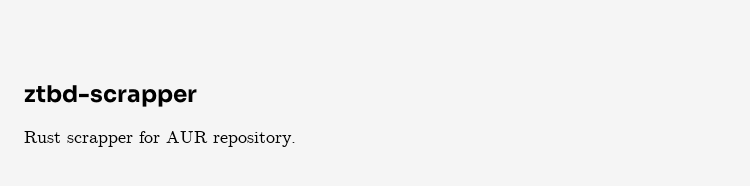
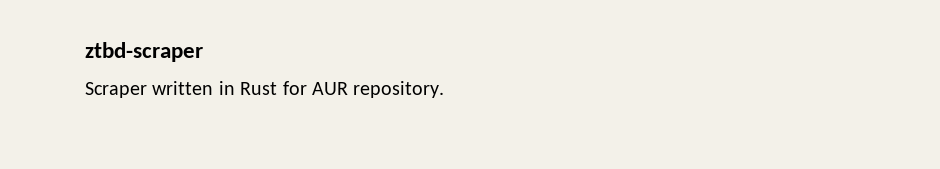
[24,85,197,107] [24,131,133,147] ztbd-scrapper // Rust scrapper -> [85,42,203,62] [85,81,278,98] ztbd-scraper // Scraper written in Rust

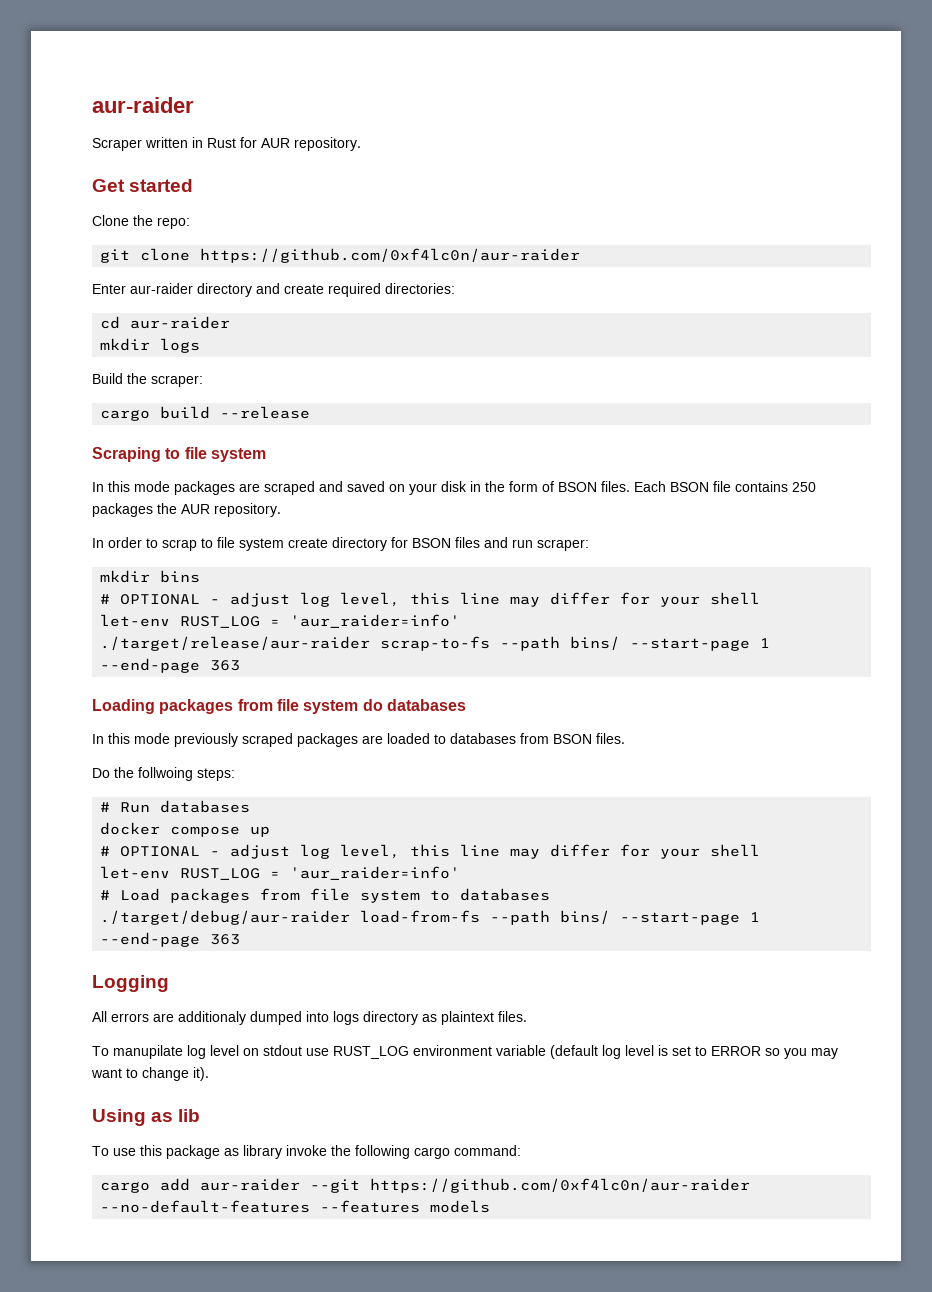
[85,42,203,62] ztbd-scraper -> [92,97,194,113] aur-raider
(445, 89) none -> [92,179,194,192] [92,215,190,229] [100,248,581,263] [92,283,455,297] [100,316,231,329] [100,338,201,353] [92,373,203,387] [100,406,311,421] [92,447,266,462] [92,481,816,495] [92,503,281,517] [92,537,589,551] [100,570,201,583] [100,592,761,607] [100,614,461,628] [100,636,771,651] [100,658,241,673] [92,699,466,714] [92,733,625,747] [92,767,235,781] [100,800,251,813] [100,822,271,837] [100,844,761,859] [100,866,461,880] [100,888,551,903] [100,910,761,925] [100,932,241,947] [92,975,169,992] [92,1011,527,1025] [92,1045,838,1059] [91,1067,209,1081] [92,1109,201,1126] [92,1145,521,1159] [100,1178,751,1193] [100,1200,491,1213] // Get started // Clone the repo: // git clone https://github.com/0xf4lc0n/aur-raider // Enter aur-raider directory and create required directories: // cd aur-raider // mkdir logs // Build the scraper: // cargo build --release // Scraping to file system // In this mode packages are scraped and saved on your disk in the form of BSON files. Each BSON file contains 250 packages the AUR repository. // In order to scrap to file system create directory for BSON files and run scraper: // mkdir bins // # OPTIONAL - adjust log level, this line may differ for your shell // let-env RUST_LOG = 'aur_raider=info' // ./target/release/aur-raider scrap-to-fs --path bins/ --start-page 1 --end-page 363 // Loading packages from file system do databases // In this mode previously scraped packages are loaded to databases from BSON files. // Do the follwoing steps: // # Run databases // docker compose up // # OPTIONAL - adjust log level, this line may differ for your shell // let-env RUST_LOG = 'aur_raider=info' // # Load packages from file system to databases // ./target/debug/aur-raider load-from-fs --path bins/ --start-page 1 --end-page 363 // Logging // All errors are additionaly dumped into logs directory as plaintext files. // To manupilate log level on stdout use RUST_LOG environment variable (default log level is set to ERROR so you may want to change it). // Using as lib // To use this package as library invoke the following cargo command: // cargo add aur-raider --git https://github.com/0xf4lc0n/aur-raider --no-default-features --features models

